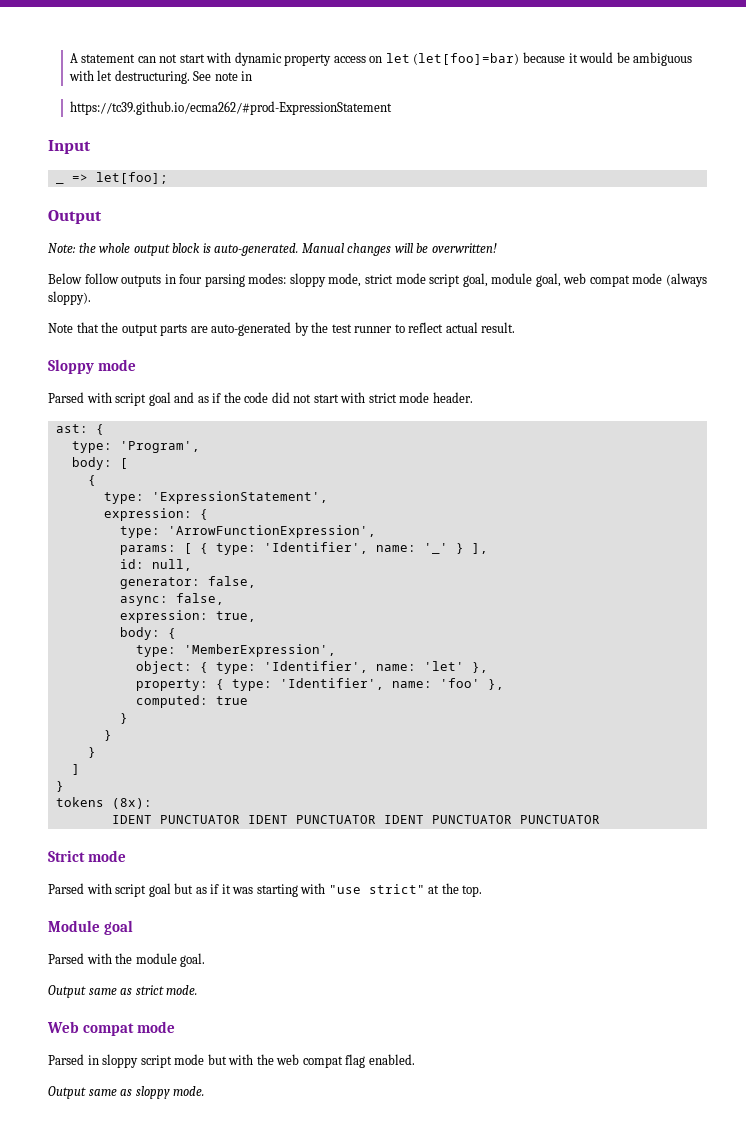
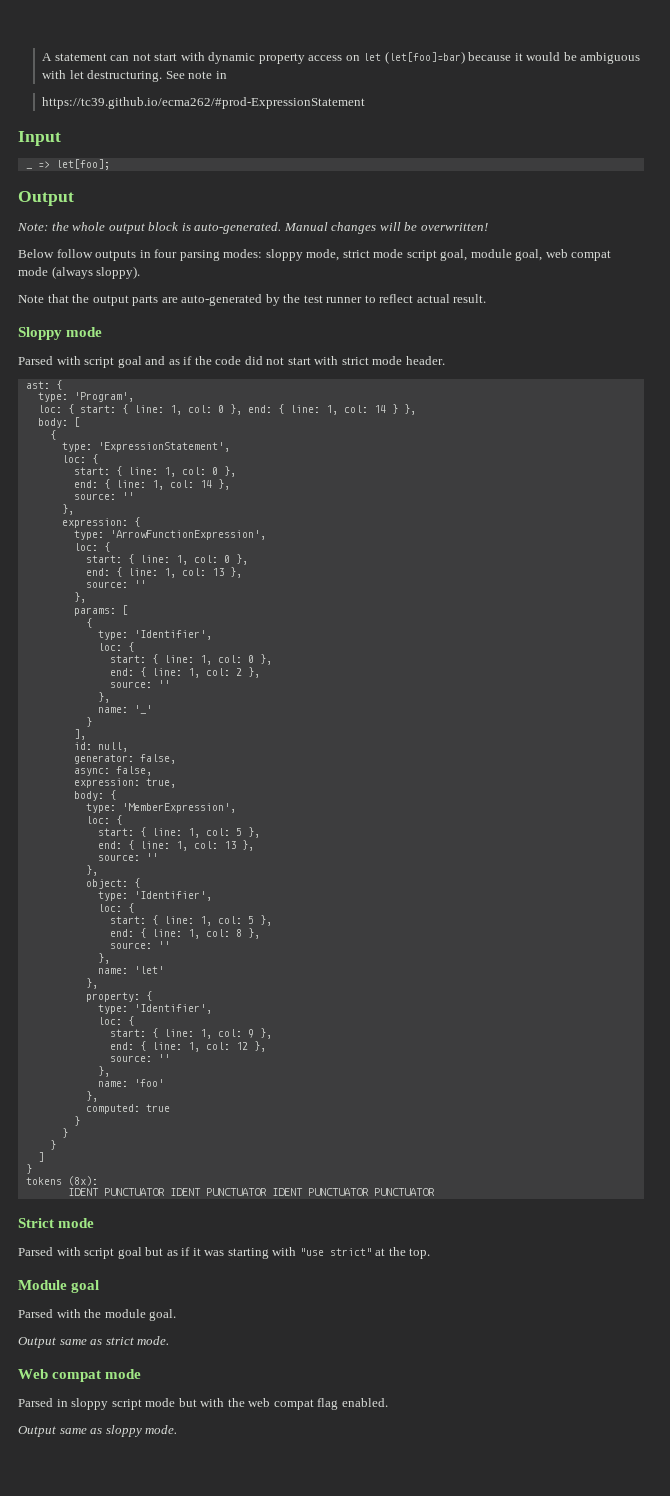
(200, 447) none -> [37,404,416,415] // loc: { start: { line: 1, col: 0 }, end: { line: 1, col: 14 } },
[103,508,208,521] [119,525,376,538] expression: { // type: 'ArrowFunctionExpression', -> [61,454,98,464] [73,466,236,477] [73,479,230,490] [73,492,134,500] [61,504,74,515] [61,517,140,528] [73,530,266,540] [73,542,110,552] [85,554,248,565] [85,567,242,578] [85,580,146,588] [73,592,86,603] loc: { // start: { line: 1, col: 0 }, // end: { line: 1, col: 14 }, // source: '' // }, // expression: { // type: 'ArrowFunctionExpression', // loc: { // start: { line: 1, col: 0 }, // end: { line: 1, col: 13 }, // source: '' // },
[199,542,368,555] { type: 'Identifier', -> [85,618,92,628] [97,630,212,640] [97,642,134,652] [109,654,272,665] [109,667,260,678] [109,680,170,688] [97,692,110,703] // { // type: 'Identifier', // loc: { // start: { line: 1, col: 0 }, // end: { line: 1, col: 2 }, // source: '' // }, //
[455,543,464,554] } -> [85,717,92,727] // } //
(336, 650) none -> [85,815,122,825] [97,827,260,838] [97,840,254,851] [97,853,158,861] [85,865,98,876] // loc: { // start: { line: 1, col: 5 }, // end: { line: 1, col: 13 }, // source: '' // },
[215,661,368,674] type: 'Identifier', -> [97,891,212,901] [97,903,134,913] [109,915,272,926] [109,928,260,939] [109,941,170,949] [97,953,110,964] // type: 'Identifier', // loc: { // start: { line: 1, col: 5 }, // end: { line: 1, col: 8 }, // source: '' // }, //
(464, 666) none -> (164, 970) //
[231,678,384,691] type: 'Identifier', -> [97,1004,212,1014] [97,1016,134,1026] [109,1028,272,1039] [109,1041,266,1052] [109,1054,170,1062] [97,1066,110,1077] // type: 'Identifier', // loc: { // start: { line: 1, col: 9 }, // end: { line: 1, col: 12 }, // source: '' // }, //
(480, 683) none -> (164, 1083) //

